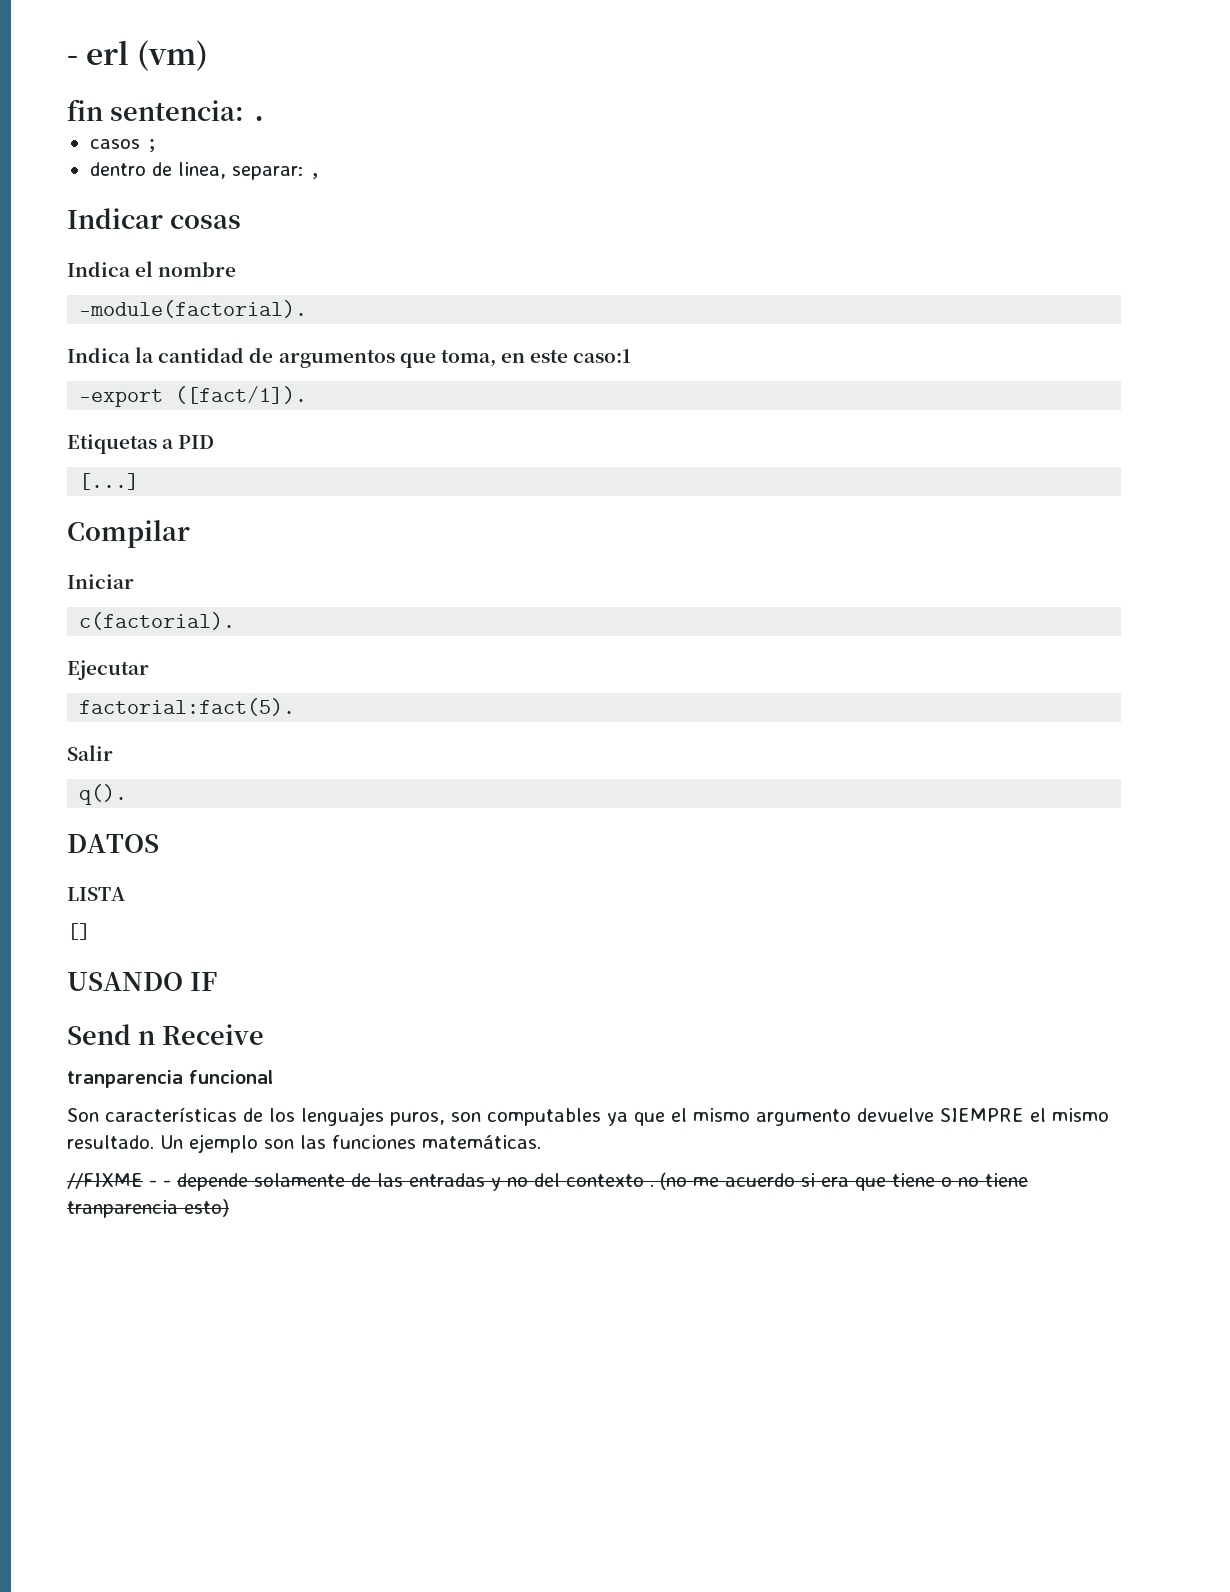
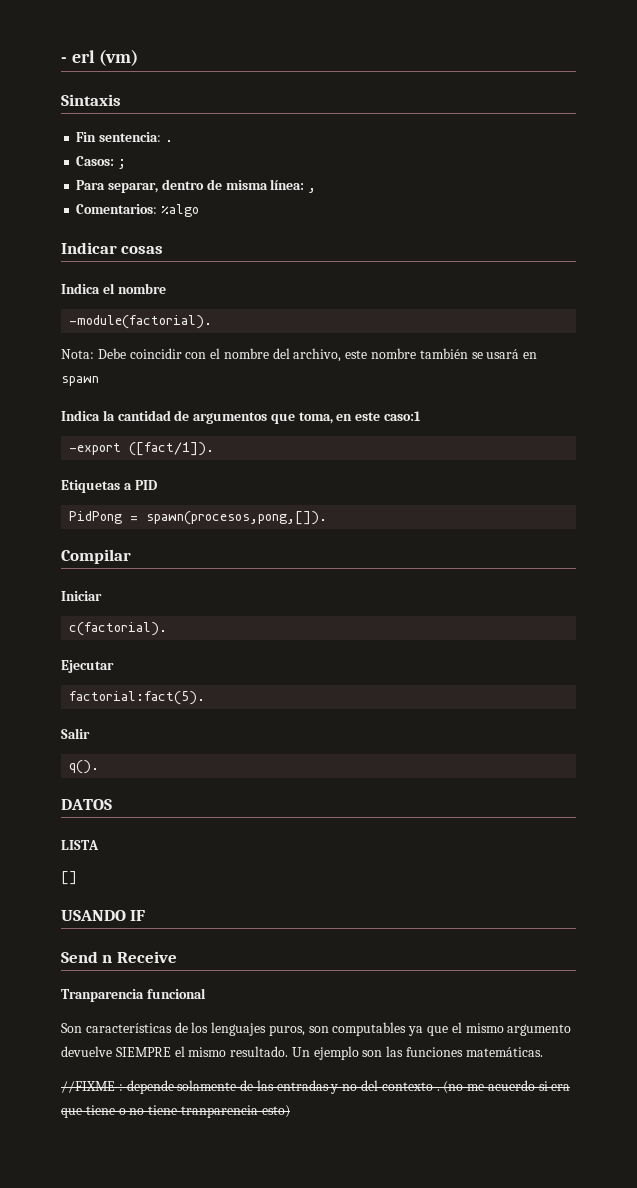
[67,99,103,121] fin -> [61,94,121,106] [76,132,97,142] Sintaxis // Fin
[89,139,140,149] casos -> [76,156,115,166] Casos:
[89,162,303,180] dentro de linea, separar: -> [76,179,305,193] Para separar, dentro de misma línea:
(321, 176) none -> [76,204,200,217] // Comentarios: %algo
(308, 309) none -> [61,348,538,362] [61,376,99,386] // Nota: Debe coincidir con el nombre del archivo, este nombre también se usará en spawn
[79,473,140,490] [...] -> [69,511,328,525] PidPong = spawn(procesos,pong,[]).
[67,1070,183,1088] tranparencia -> [61,989,144,1002] Tranparencia
[148,1180,171,1187] - - -> [118,1084,123,1091] :

